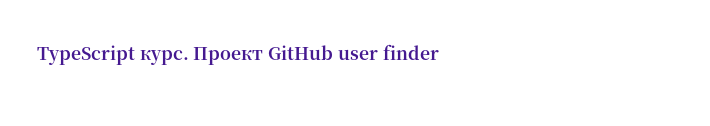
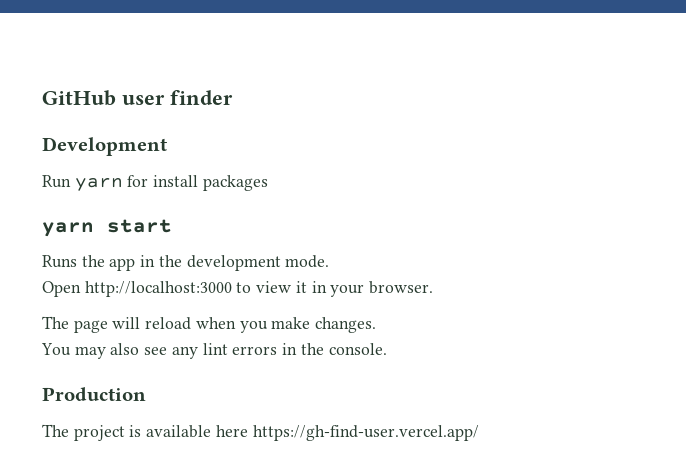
[37,45,264,65] TypeScript курс. Проект -> (42, 98) none
(439, 52) none -> [42,137,167,156] [42,175,268,191] [42,219,172,237] [42,255,330,271] [42,281,434,297] [42,316,377,333] [41,343,387,359] [42,387,146,401] [42,424,479,441] // Development // Run yarn for install packages // yarn start // Runs the app in the development mode. // Open http://localhost:3000 to view it in your browser. // The page will reload when you make changes. // You may also see any lint errors in the console. // Production // The project is available here https://gh-find-user.vercel.app/

